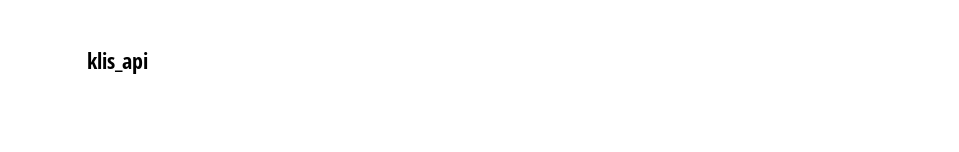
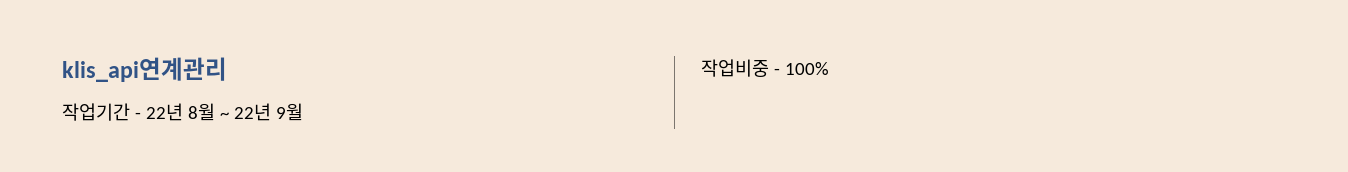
[87,52,148,74] klis_api -> [62,57,227,82] [62,103,303,121] [701,59,829,77] klis_api연계관리 // 작업기간 - 22년 8월 ~ 22년 9월 // 작업비중 - 100%

